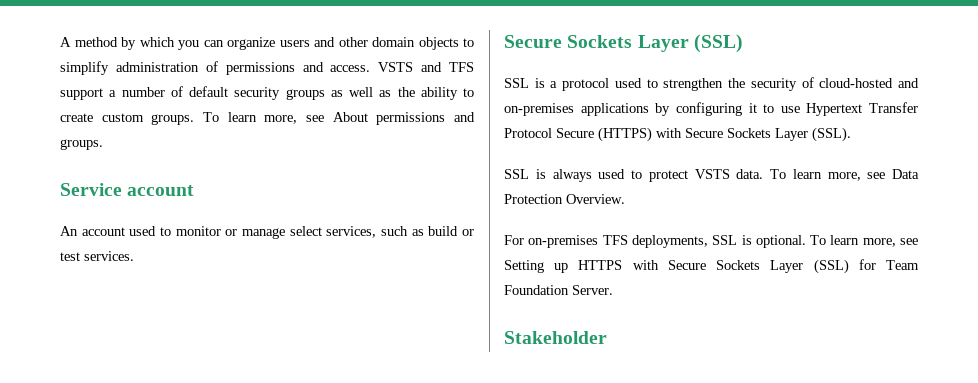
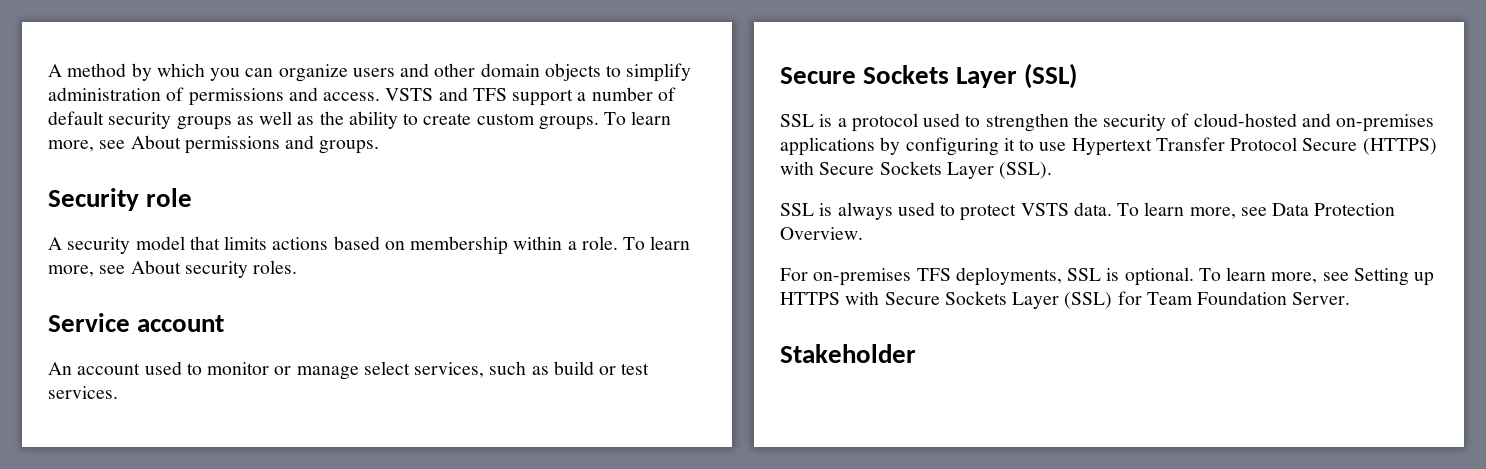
(103, 144) none -> [48,188,193,211] [48,236,691,255] [48,260,298,278] // Security role // A security model that limits actions based on membership within a role. To learn more, see About security roles.

